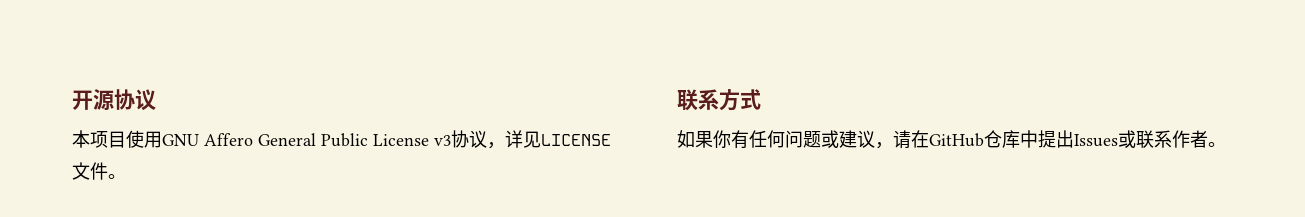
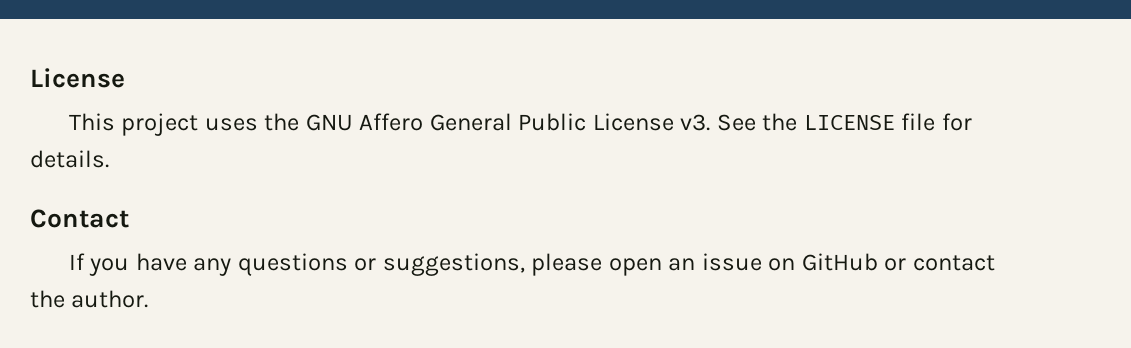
[72,89,156,111] [72,130,162,148] 开源协议 // 本项目使用 -> [30,68,125,88] [68,113,300,136] License // This project uses the
[434,130,611,149] [72,162,126,180] [677,89,761,111] [677,130,1226,149] v3协议，详见LICENSE文件。 // 联系方式 // 如果你有任何问题或建议，请在GitHub仓库中提出Issues或联系作者。 -> [680,113,972,131] [30,150,109,168] [30,209,129,228] [68,253,995,276] [30,290,149,308] v3. See the LICENSE file for details. // Contact // If you have any questions or suggestions, please open an issue on GitHub or contact the author.

